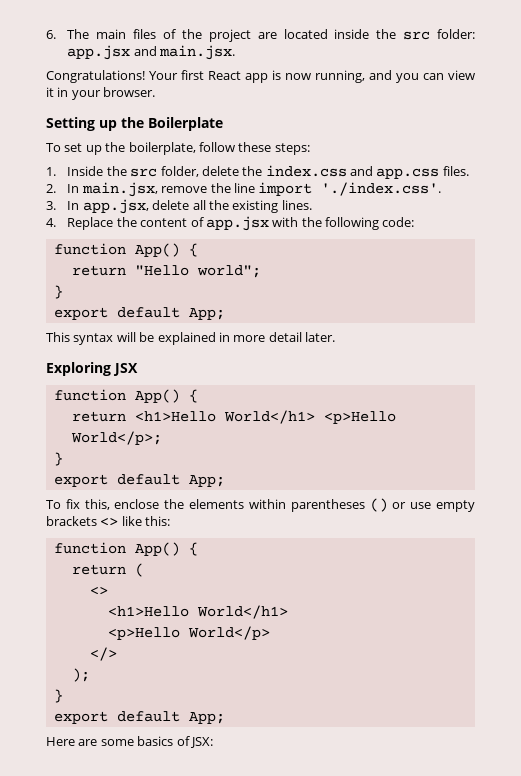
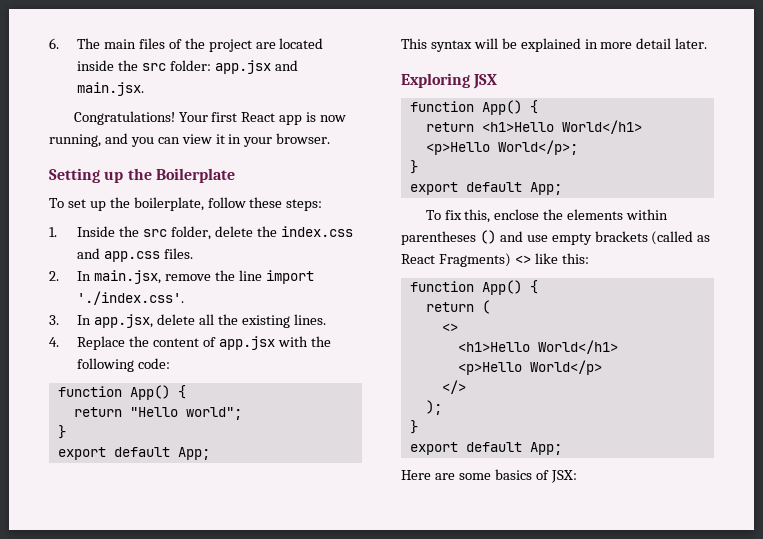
[392,502,407,509] or -> [499,231,523,242] and
(97, 521) none -> [651,231,711,245] [401,253,511,267] (called as React Fragments)

